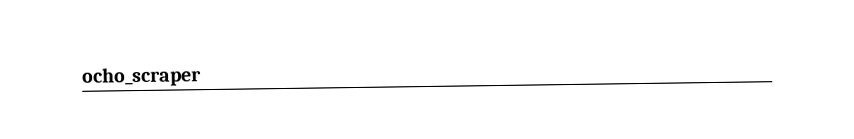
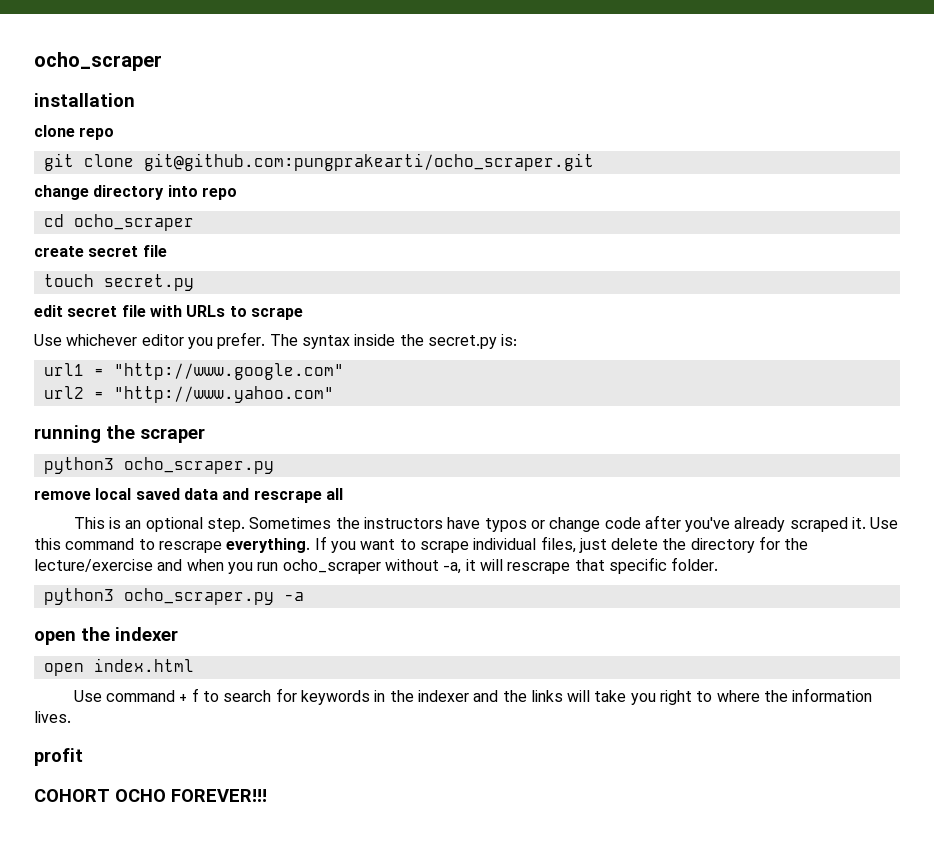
[81,66,202,87] ocho_scraper -> [34,52,162,71] [34,93,135,107] [34,125,115,140] [43,153,594,171] [34,185,237,200] [43,214,194,231] [34,245,167,257] [43,274,194,291] [34,305,303,320] [34,332,518,349] [43,363,344,380] [43,386,334,403] [34,425,205,443] [43,457,274,474] [34,488,343,503] [73,515,899,532] [34,536,809,553] [34,557,719,574] [43,588,304,605] [34,627,178,645] [43,658,194,676] [73,688,873,705] [34,711,71,723] [34,748,83,766] [34,789,267,802] ocho_scraper // installation // clone repo // git clone git@github.com:pungprakearti/ocho_scraper.git // change directory into repo // cd ocho_scraper // create secret file // touch secret.py // edit secret file with URLs to scrape // Use whichever editor you prefer. The syntax inside the secret.py is: // url1 = "http://www.google.com" // url2 = "http://www.yahoo.com" // running the scraper // python3 ocho_scraper.py // remove local saved data and rescrape all // This is an optional step. Sometimes the instructors have typos or change code after you've already scraped it. Use this command to rescrape everything. If you want to scrape individual files, just delete the directory for the lecture/exercise and when you run ocho_scraper without -a, it will rescrape that specific folder. // python3 ocho_scraper.py -a // open the indexer // open index.html // Use command + f to search for keywords in the indexer and the links will take you right to where the information lives. // profit // COHORT OCHO FOREVER!!!

